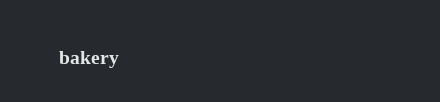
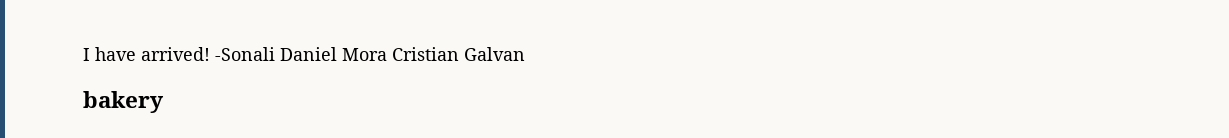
(59, 59) none -> [83,47,525,61] I have arrived! -Sonali Daniel Mora Cristian Galvan //

